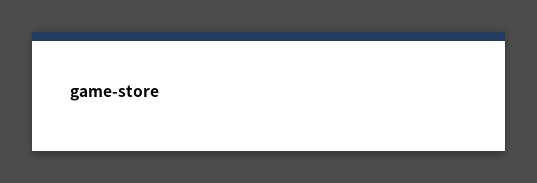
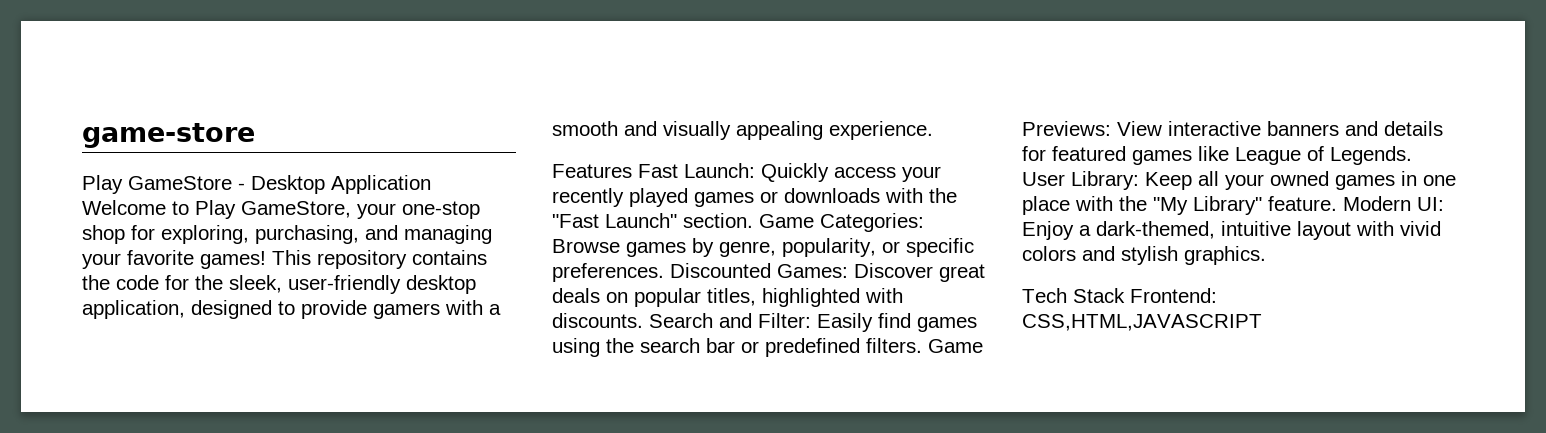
(159, 93) none -> [82,175,431,194] [82,200,480,219] [82,225,492,244] [82,250,487,269] [82,275,476,294] [82,300,501,319] [552,121,933,140] [552,163,941,182] [552,188,957,207] [552,213,924,232] [552,238,974,257] [552,263,985,282] [552,288,903,307] [552,313,977,332] [552,338,983,357] [1022,121,1443,136] [1022,146,1412,165] [1022,171,1456,190] [1022,196,1444,215] [1022,221,1441,240] [1022,246,1266,265] [1022,288,1217,303] [1022,314,1262,331] // Play GameStore - Desktop Application Welcome to Play GameStore, your one-stop shop for exploring, purchasing, and managing your favorite games! This repository contains the code for the sleek, user-friendly desktop application, designed to provide gamers with a smooth and visually appealing experience. // Features Fast Launch: Quickly access your recently played games or downloads with the "Fast Launch" section. Game Categories: Browse games by genre, popularity, or specific preferences. Discounted Games: Discover great deals on popular titles, highlighted with discounts. Search and Filter: Easily find games using the search bar or predefined filters. Game Previews: View interactive banners and details for featured games like League of Legends. User Library: Keep all your owned games in one place with the "My Library" feature. Modern UI: Enjoy a dark-themed, intuitive layout with vivid colors and stylish graphics. // Tech Stack Frontend: CSS,HTML,JAVASCRIPT

